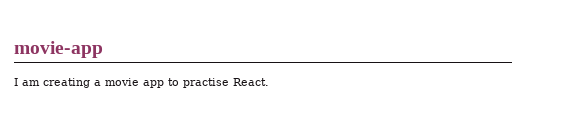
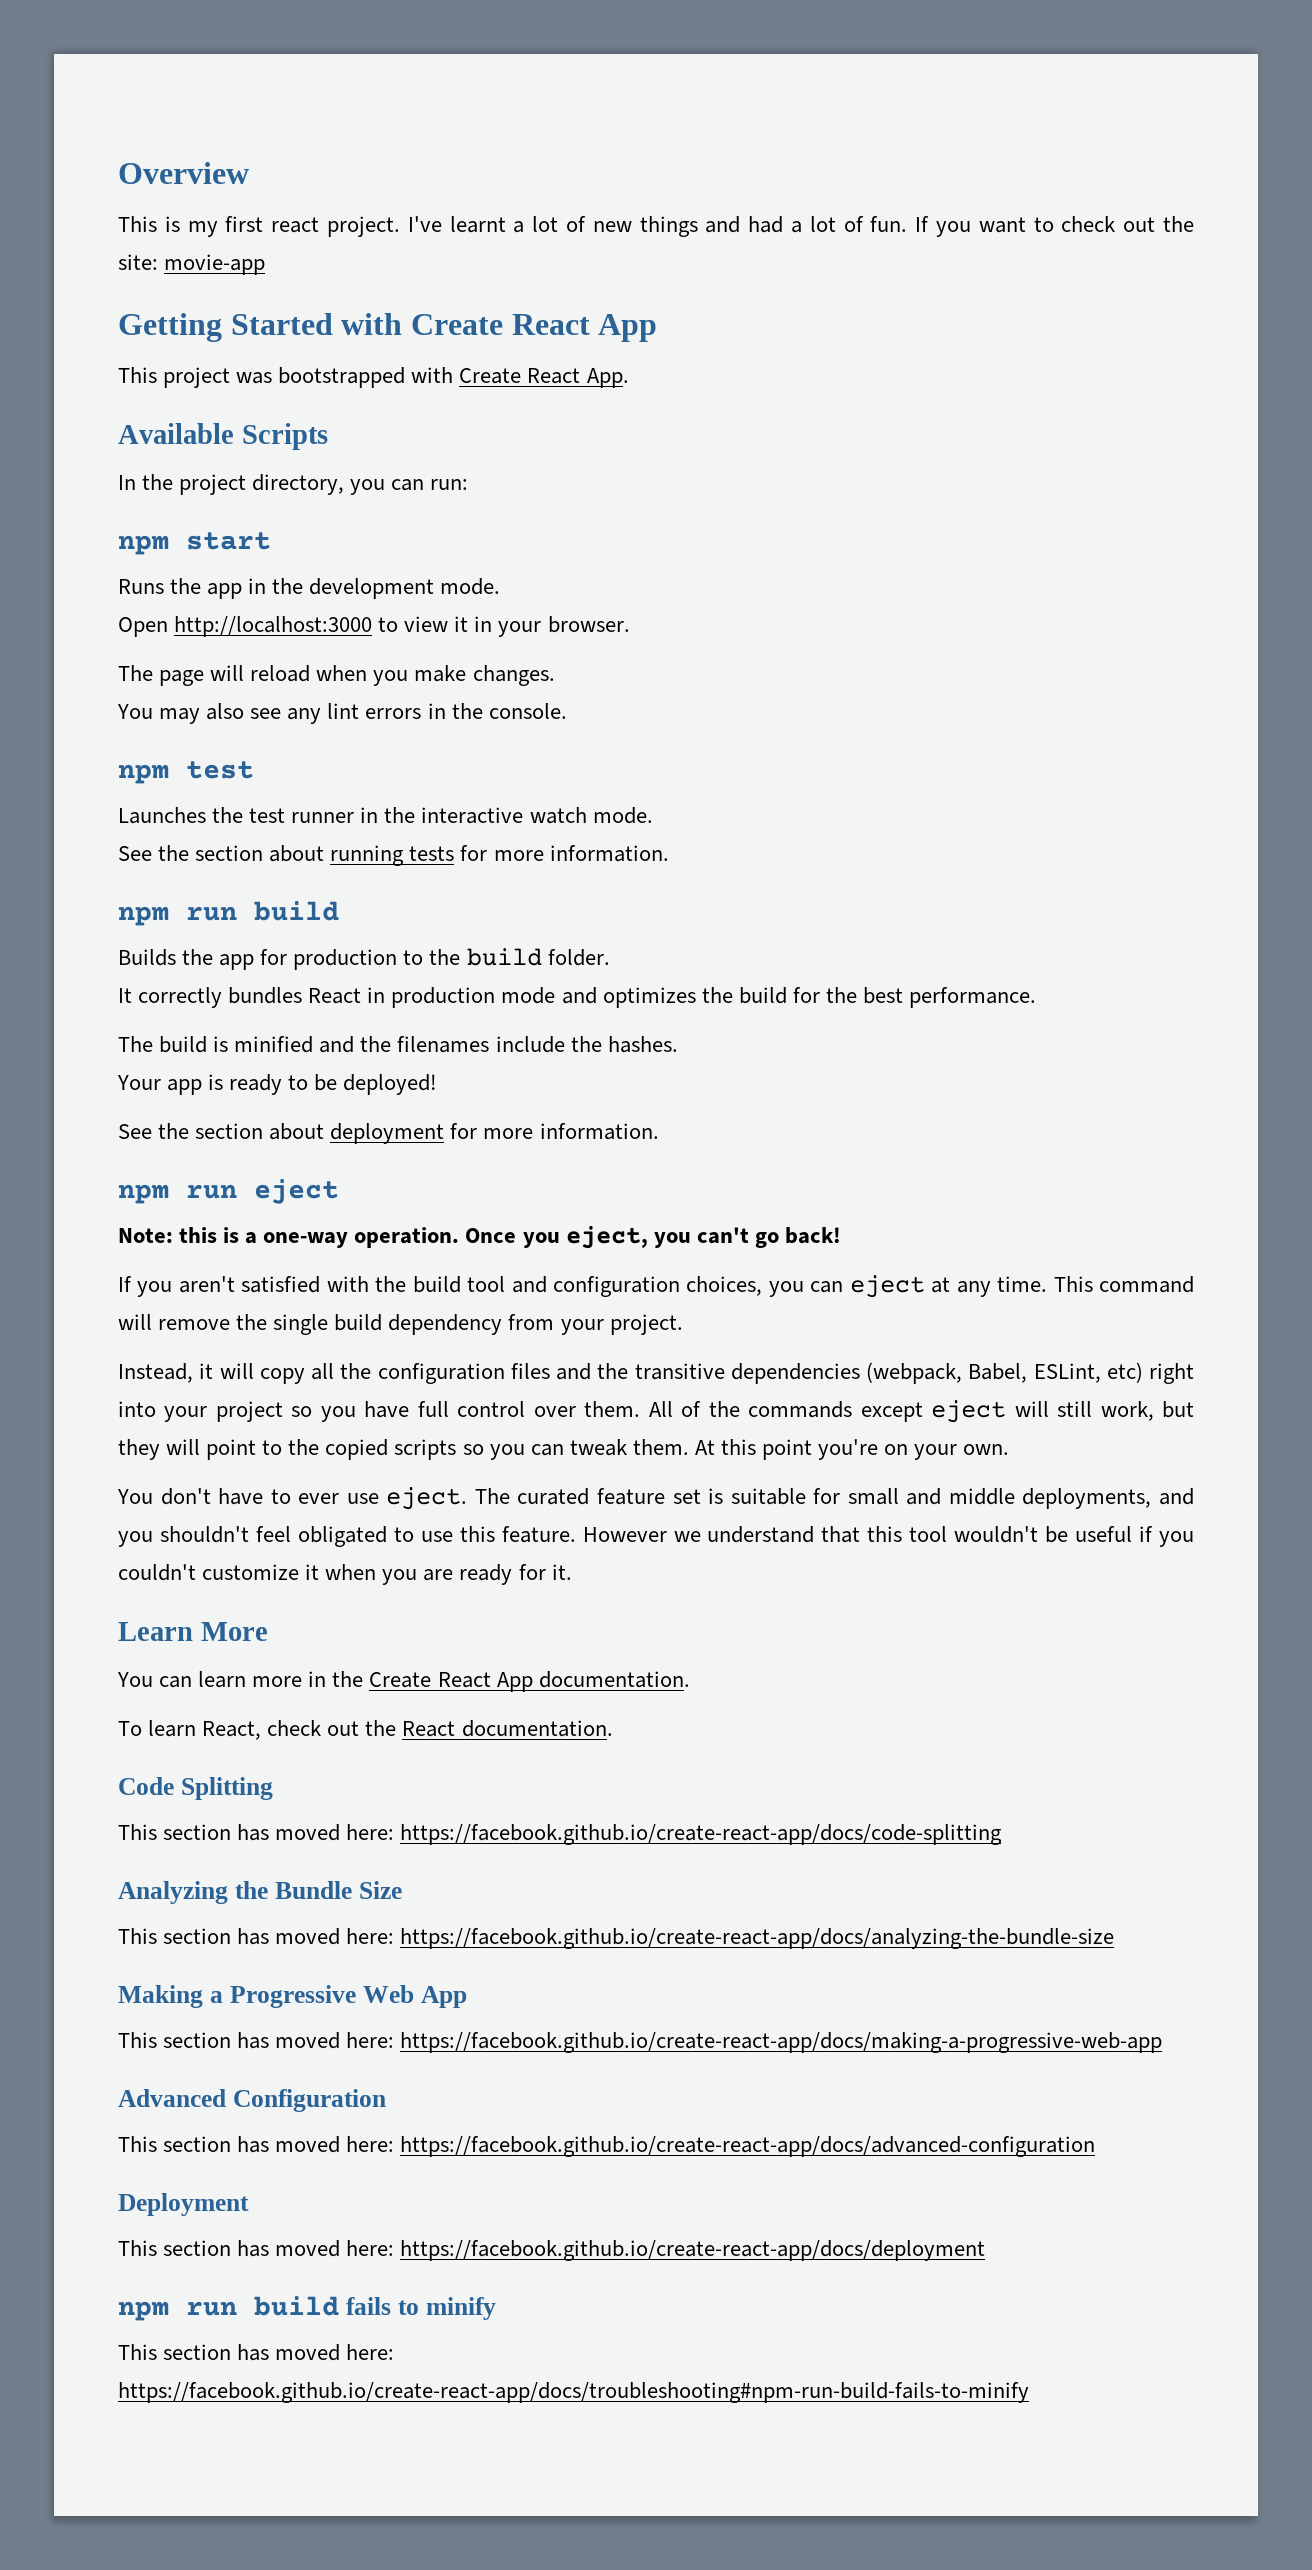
[14,41,103,58] [14,78,269,88] movie-app // I am creating a movie app to practise React. -> [118,162,249,184] [118,216,1194,237] [118,254,266,275] [118,313,658,342] [118,367,629,388] [118,423,328,450] [118,474,469,495] [118,532,271,555] [118,578,501,599] [118,616,630,637] [118,665,555,686] [117,703,567,724] [118,761,254,784] [118,807,653,824] [118,845,669,866] [118,901,339,926] [118,948,610,970] [118,987,1037,1008] [118,1036,678,1053] [117,1074,438,1095] [118,1123,659,1144] [118,1179,339,1204] [118,1226,841,1249] [118,1275,1194,1298] [118,1314,683,1335] [118,1362,1194,1384] [118,1400,1195,1423] [118,1439,1010,1460] [117,1487,1194,1510] [118,1526,1194,1547] [118,1564,572,1585] [118,1622,268,1641] [117,1671,690,1692] [118,1720,613,1740] [118,1777,273,1800] [118,1824,1003,1845] [118,1881,402,1904] [118,1928,1115,1949] [118,1985,467,2008] [118,2032,1163,2053] [118,2089,386,2112] [118,2136,1096,2157] [118,2193,249,2216] [118,2240,986,2261] [118,2296,496,2321] [118,2344,395,2361] [118,2382,1029,2403] Overview // This is my first react project. I've learnt a lot of new things and had a lot of fun. If you want to check out the site: movie-app // Getting Started with Create React App // This project was bootstrapped with Create React App. // Available Scripts // In the project directory, you can run: // npm start // Runs the app in the development mode. // Open http://localhost:3000 to view it in your browser. // The page will reload when you make changes. // You may also see any lint errors in the console. // npm test // Launches the test runner in the interactive watch mode. // See the section about running tests for more information. // npm run build // Builds the app for production to the build folder. // It correctly bundles React in production mode and optimizes the build for the best performance. // The build is minified and the filenames include the hashes. // Your app is ready to be deployed! // See the section about deployment for more information. // npm run eject // Note: this is a one-way operation. Once you eject, you can't go back! // If you aren't satisfied with the build tool and configuration choices, you can eject at any time. This command will remove the single build dependency from your project. // Instead, it will copy all the configuration files and the transitive dependencies (webpack, Babel, ESLint, etc) right into your project so you have full control over them. All of the commands except eject will still work, but they will point to the copied scripts so you can tweak them. At this point you're on your own. // You don't have to ever use eject. The curated feature set is suitable for small and middle deployments, and you shouldn't feel obligated to use this feature. However we understand that this tool wouldn't be useful if you couldn't customize it when you are ready for it. // Learn More // You can learn more in the Create React App documentation. // To learn React, check out the React documentation. // Code Splitting // This section has moved here: https://facebook.github.io/create-react-app/docs/code-splitting // Analyzing the Bundle Size // This section has moved here: https://facebook.github.io/create-react-app/docs/analyzing-the-bundle-size // Making a Progressive Web App // This section has moved here: https://facebook.github.io/create-react-app/docs/making-a-progressive-web-app // Advanced Configuration // This section has moved here: https://facebook.github.io/create-react-app/docs/advanced-configuration // Deployment // This section has moved here: https://facebook.github.io/create-react-app/docs/deployment // npm run build fails to minify // This section has moved here: https://facebook.github.io/create-react-app/docs/troubleshooting#npm-run-build-fails-to-minify

